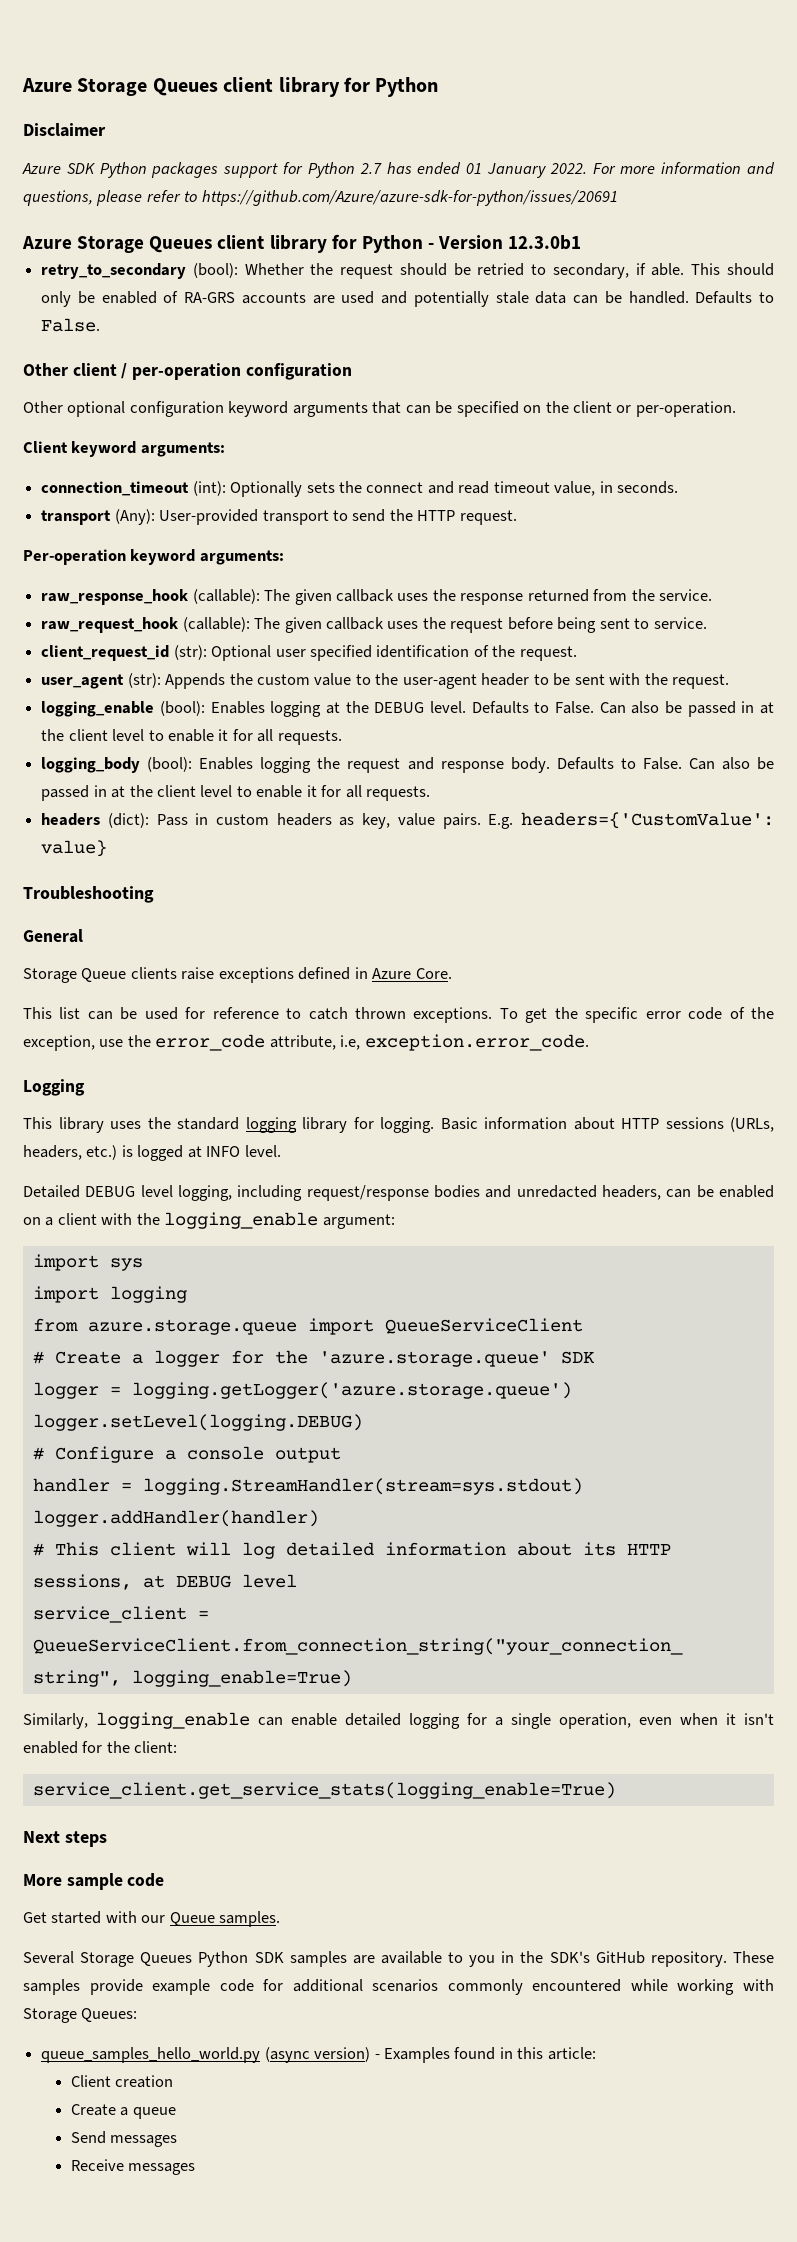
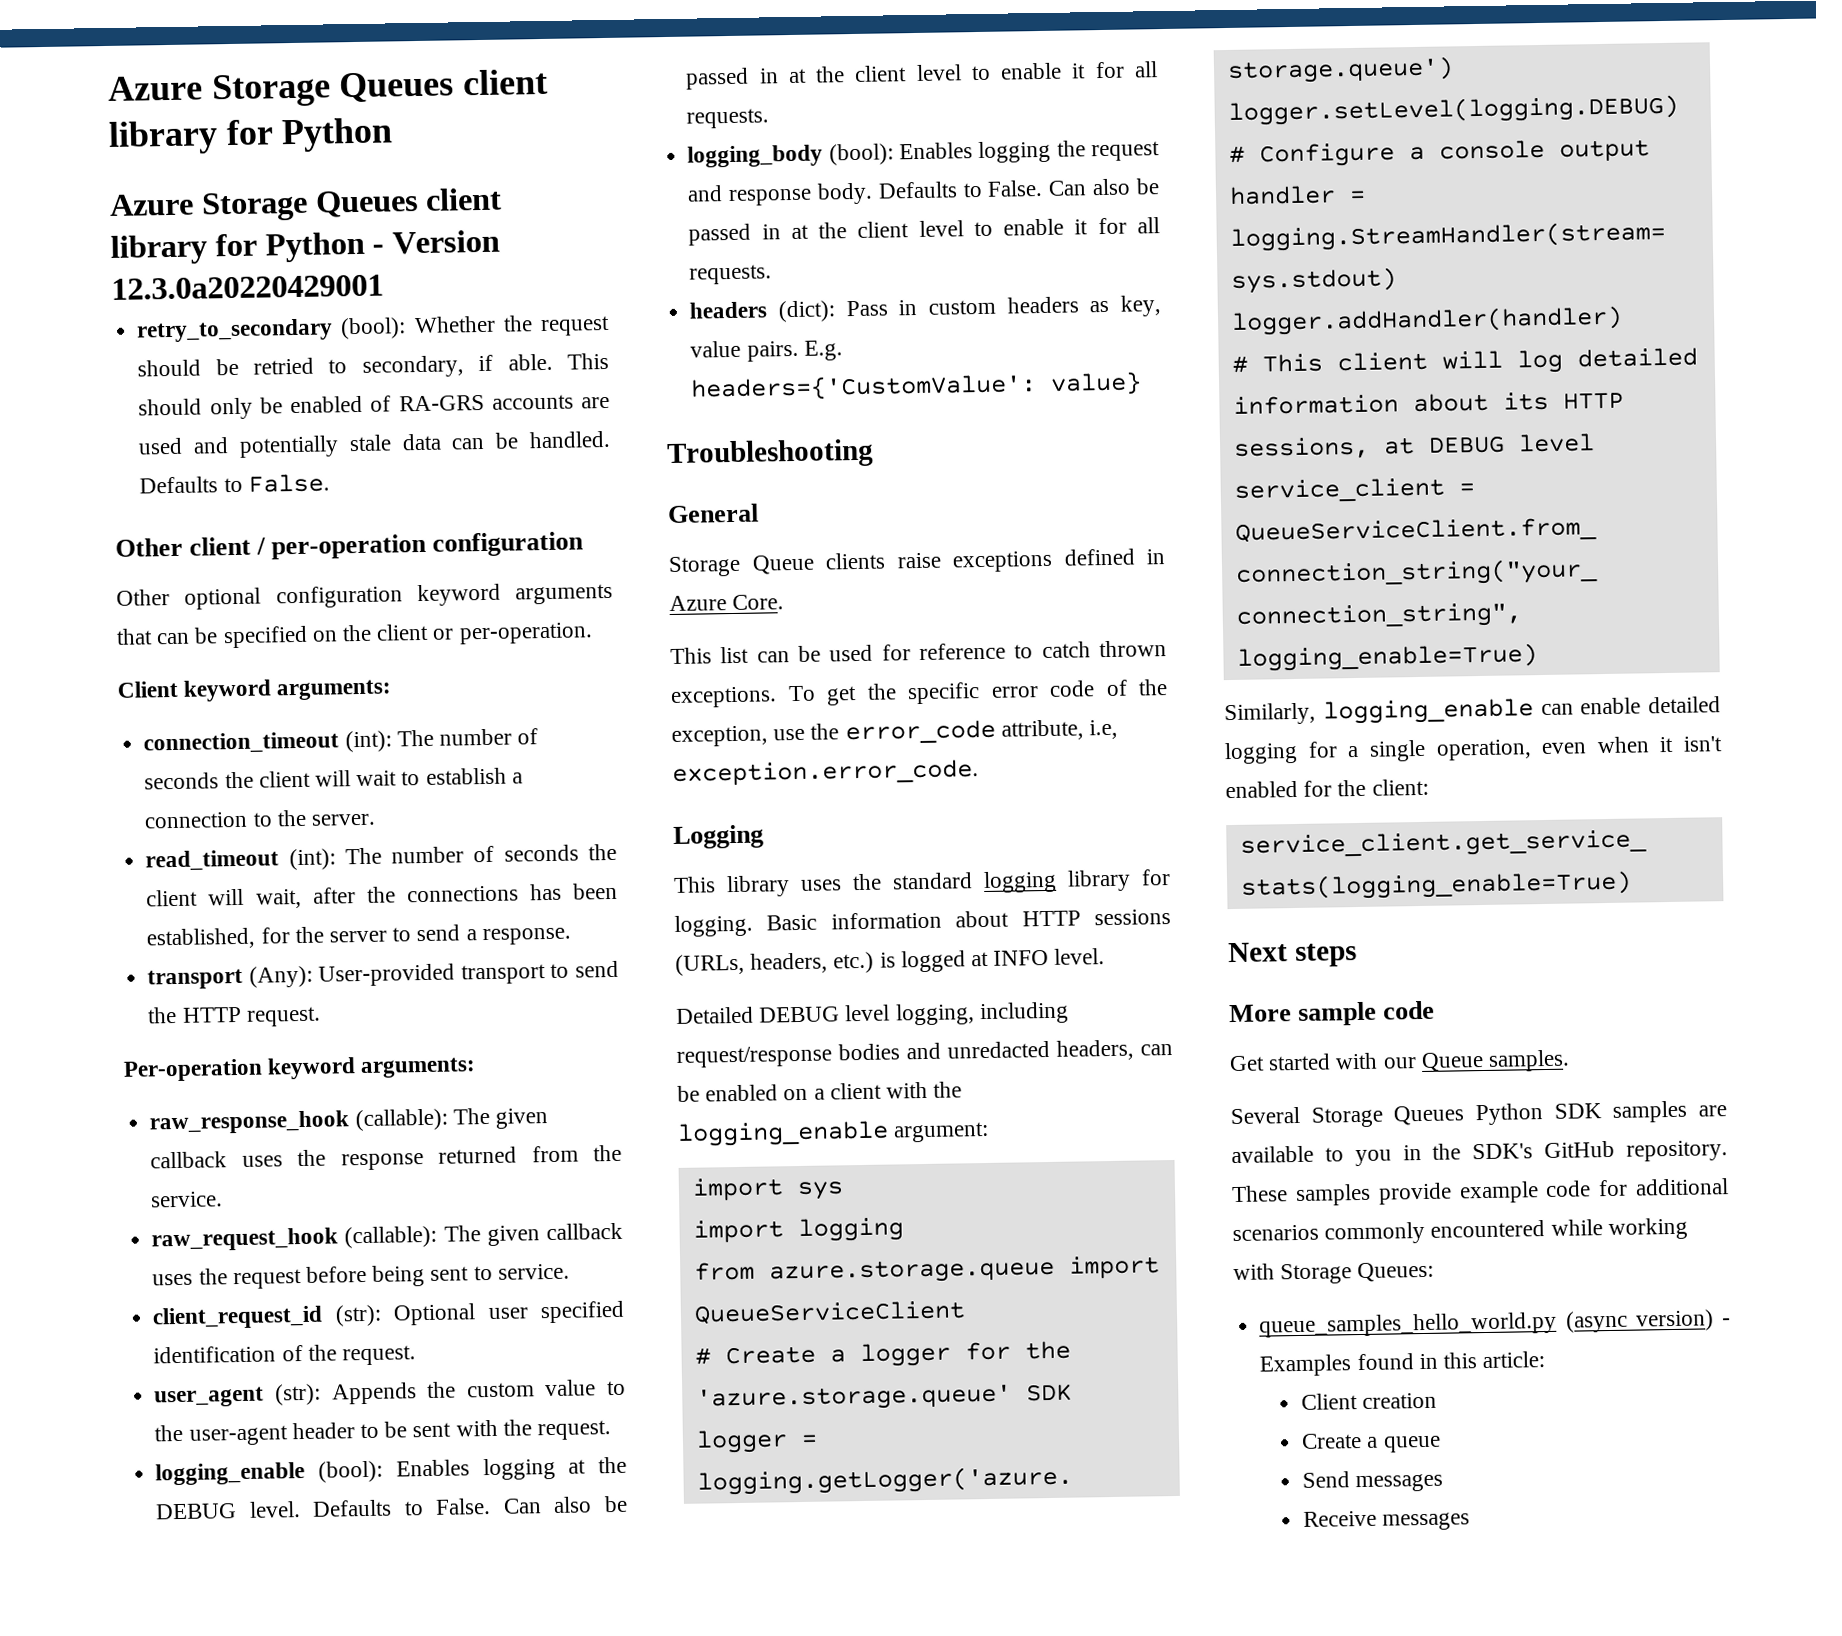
[22,77,439,97] [23,123,106,137] [22,162,775,178] [23,190,618,206] Azure Storage Queues client library for Python // Disclaimer // Azure SDK Python packages support for Python 2.7 has ended 01 January 2022. For more information and questions, please refer to https://github.com/Azure/azure-sdk-for-python/issues/20691 -> [107,68,549,108] [108,117,394,155] Azure Storage Queues client library for Python
[508,235,582,250] 12.3.0b1 -> [111,274,384,300] 12.3.0a20220429001
[230,481,679,497] Optionally sets the connect and read timeout value, in seconds. -> [396,728,539,747] [144,767,523,790] [144,809,376,829] [145,843,618,872] [146,882,618,909] [146,924,571,950] The number of seconds the client will wait to establish a connection to the server. // read_timeout (int): The number of seconds the client will wait, after the connections has been established, for the server to send a response.

